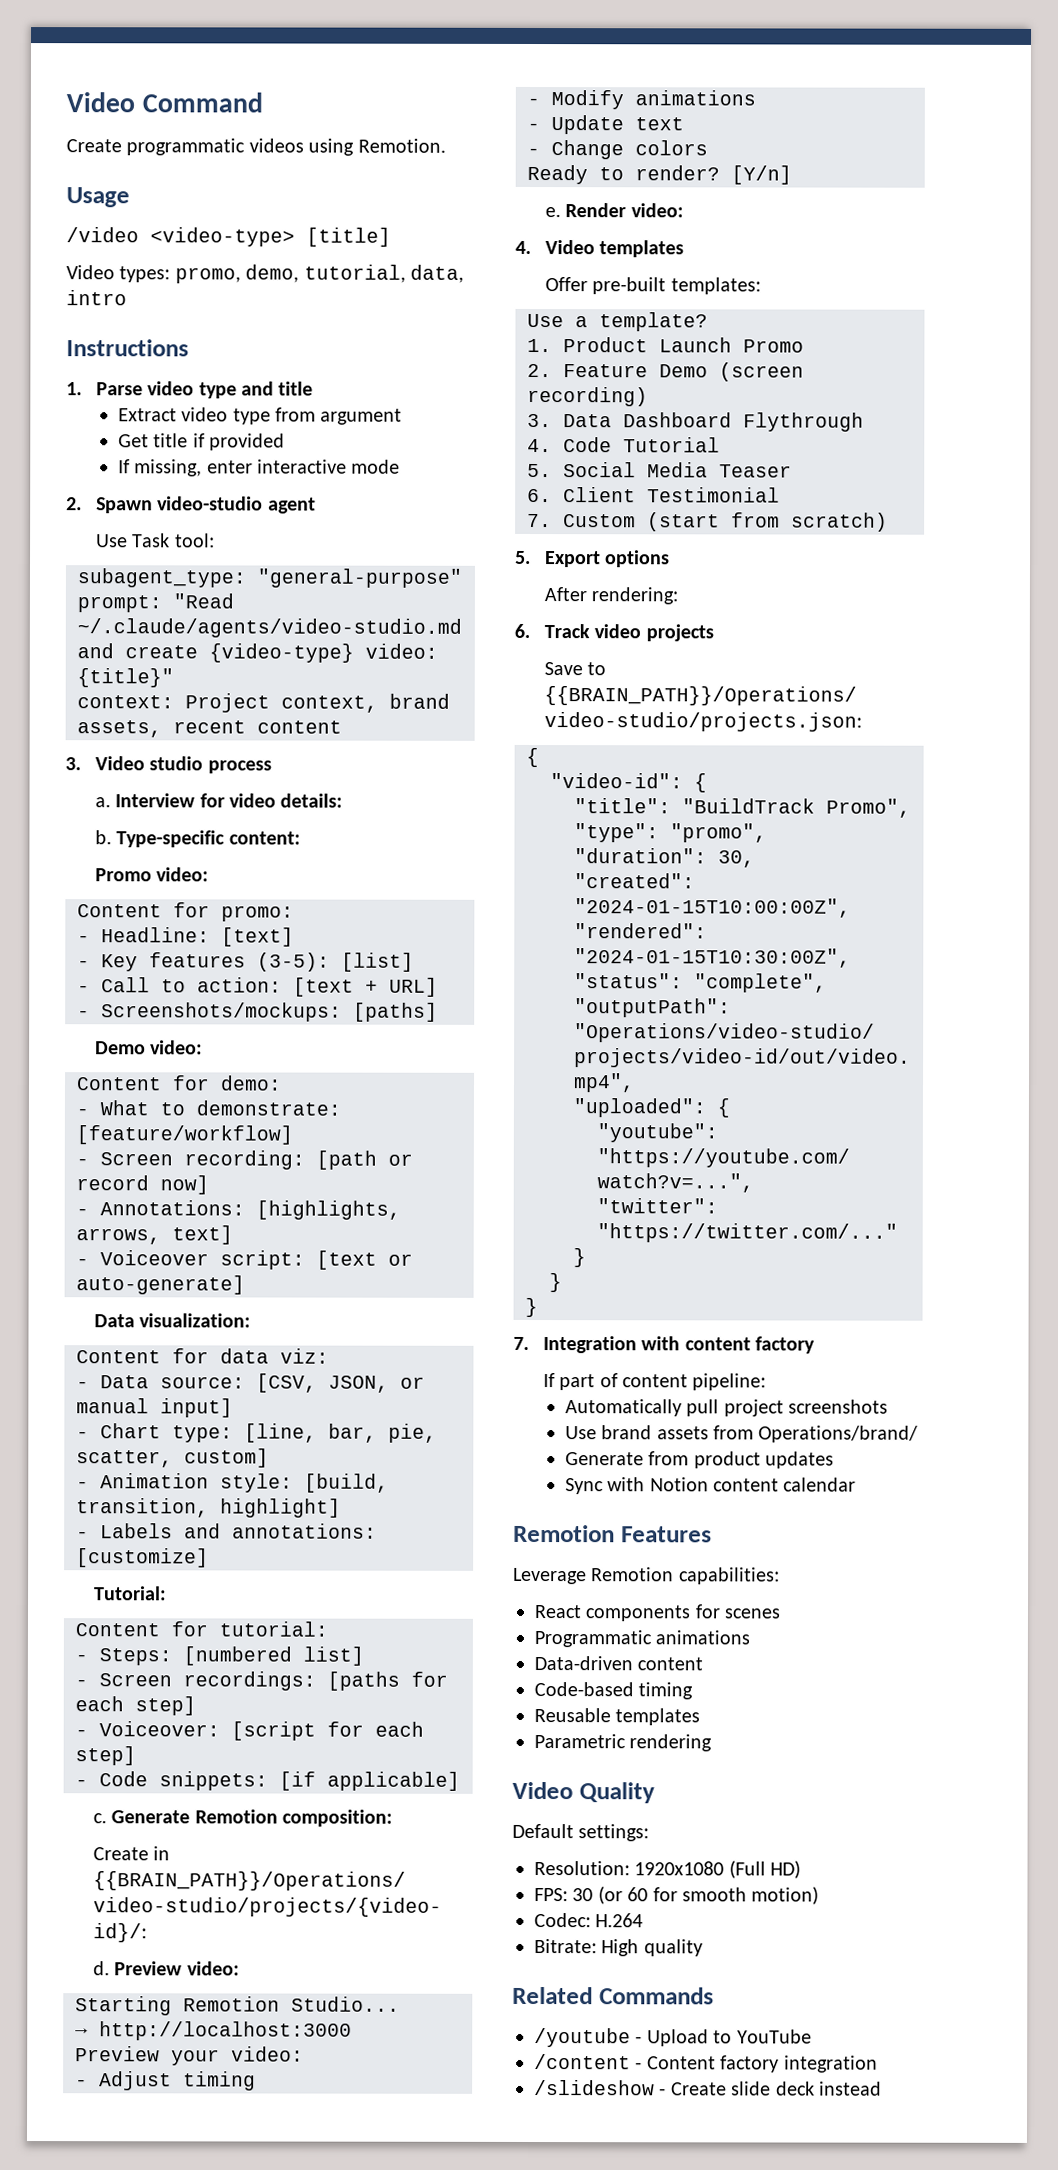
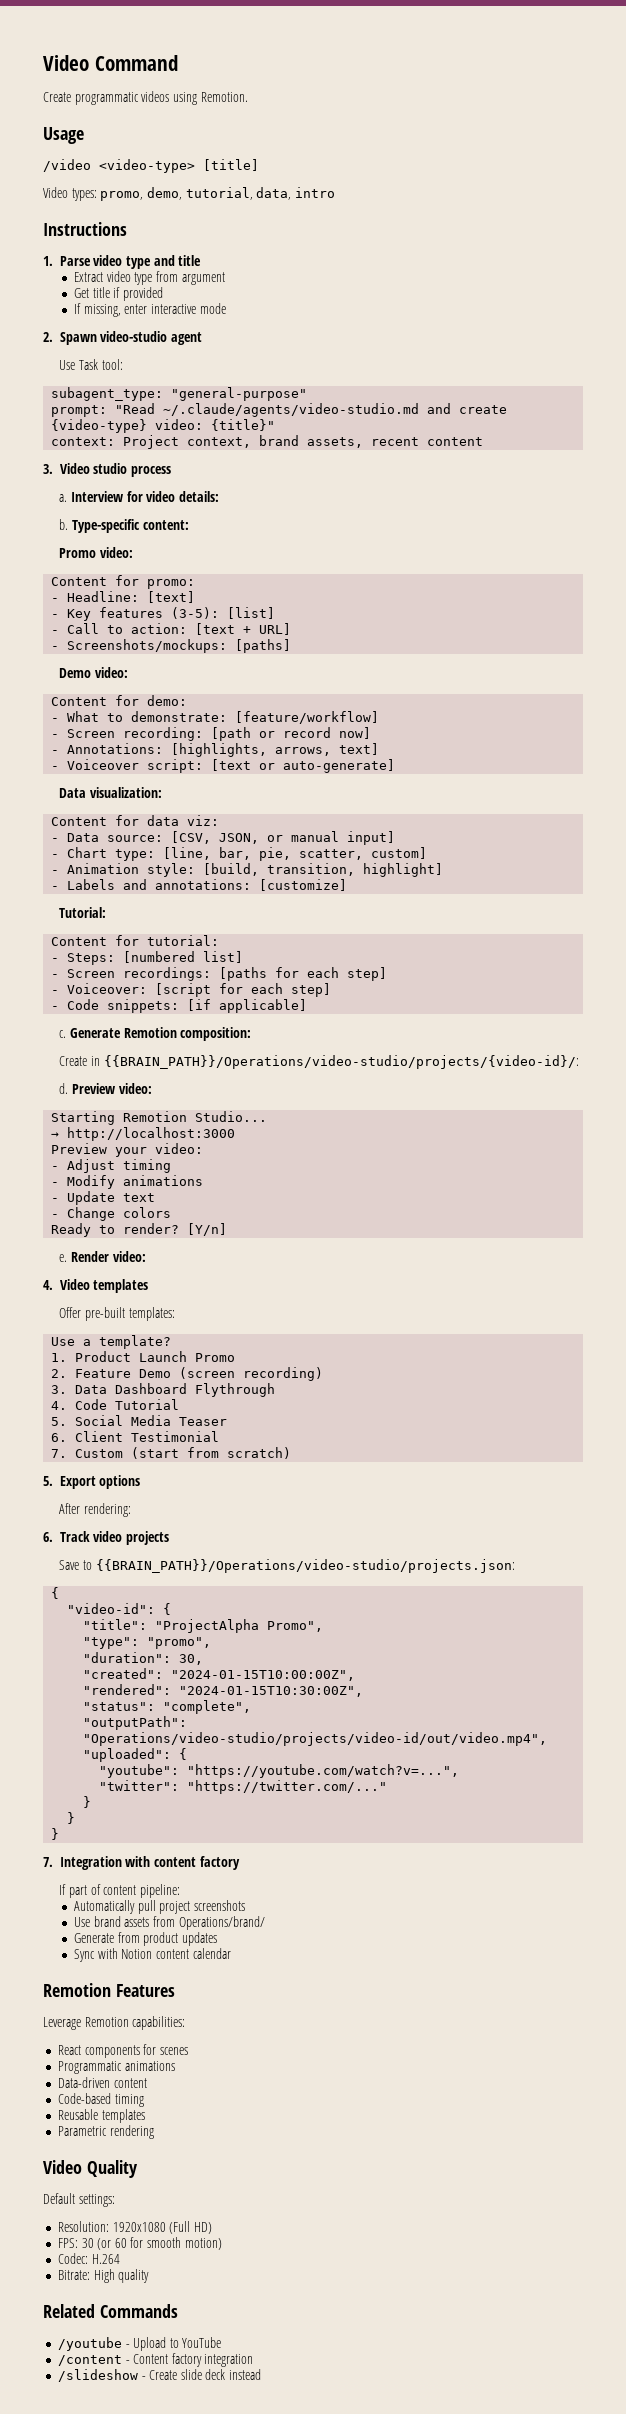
[682,798,815,814] "BuildTrack -> [155,1619,260,1633] "ProjectAlpha

